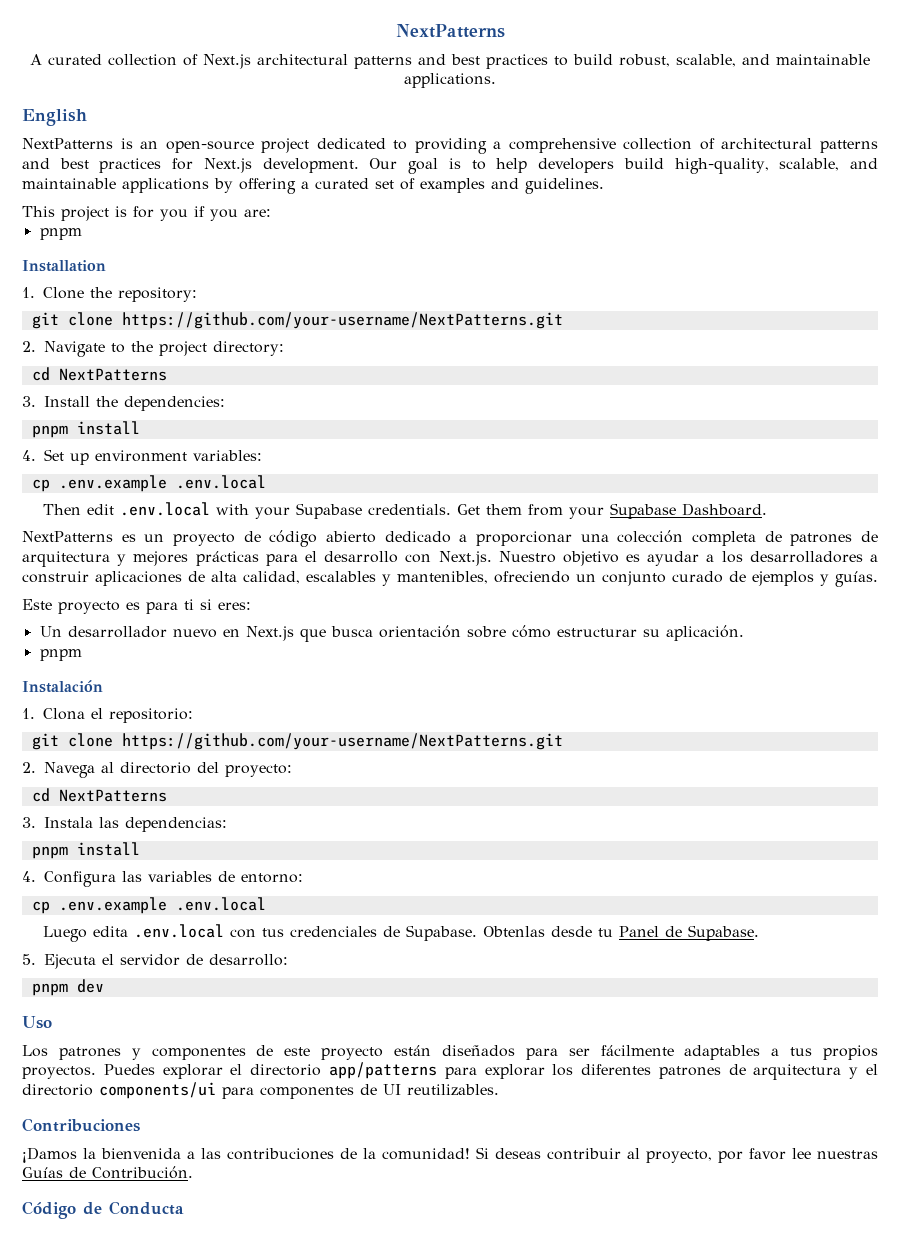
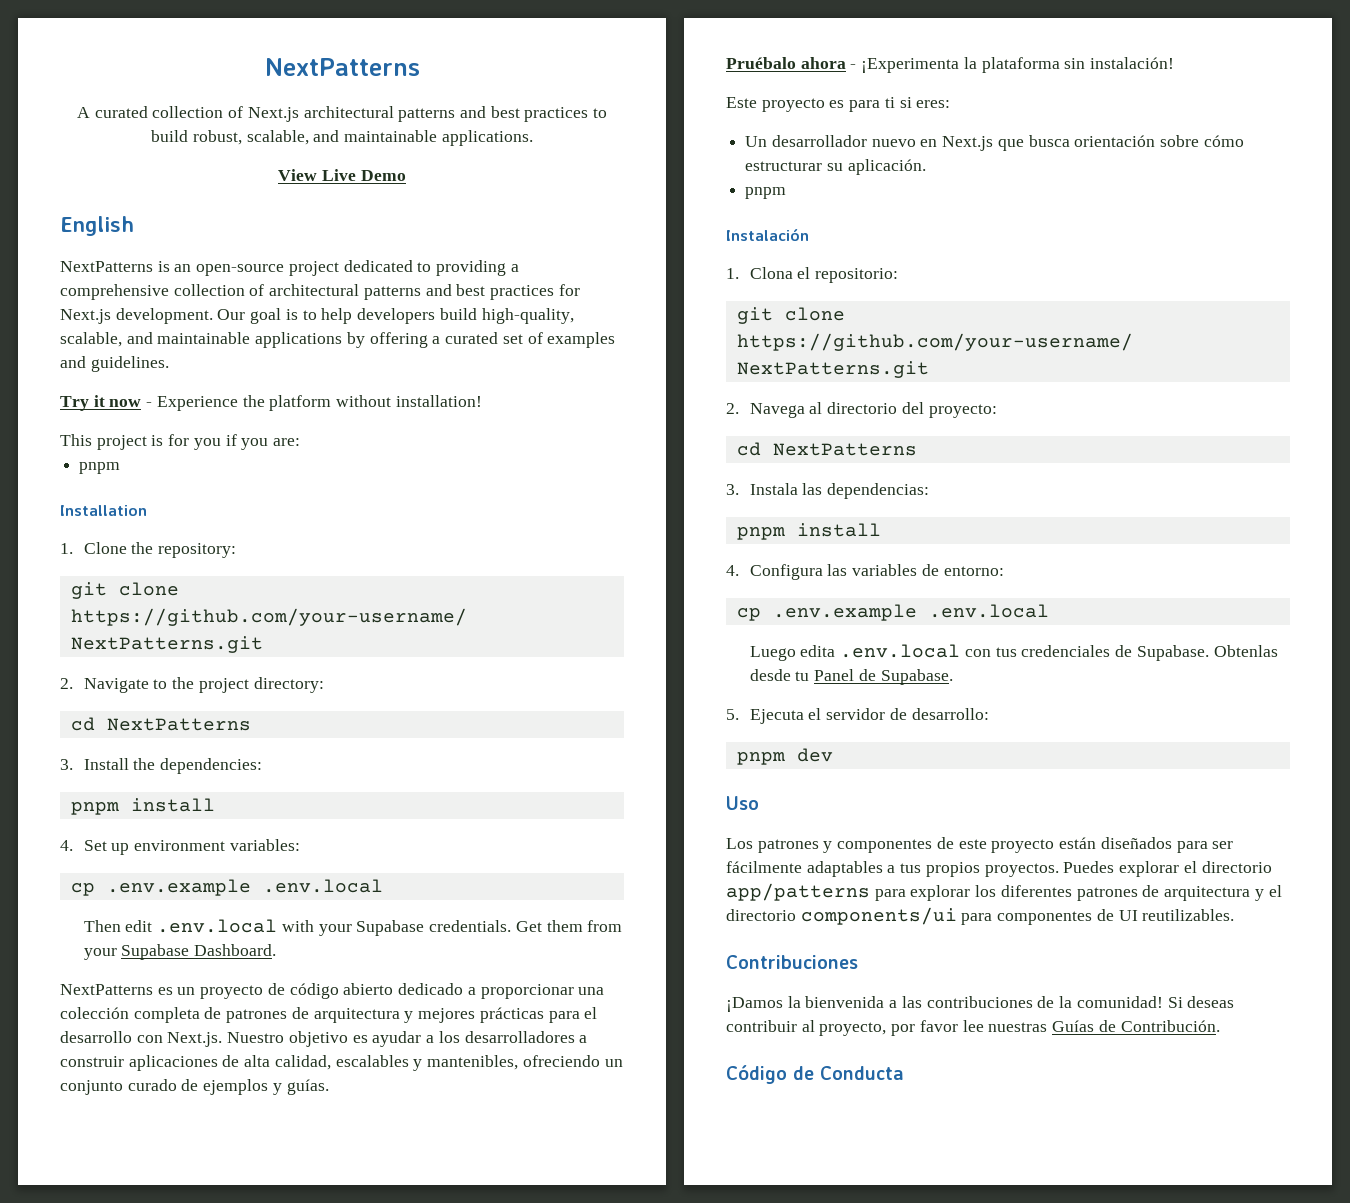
(496, 80) none -> [278,169,406,181] // View Live Demo
(604, 186) none -> [60,395,482,411] // Try it now - Experience the platform without installation!
(878, 579) none -> [726,57,1175,73] // Pruébalo ahora - ¡Experimenta la plataforma sin instalación!

